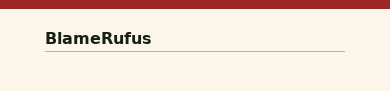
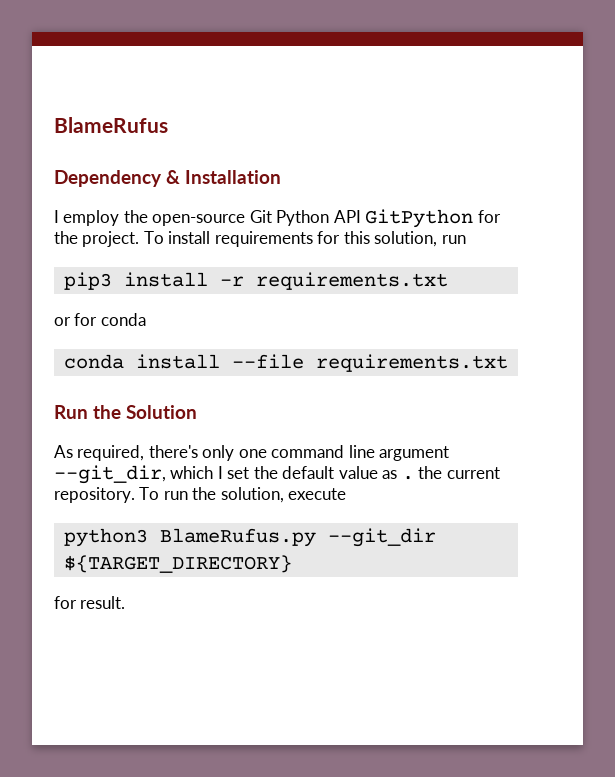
(152, 38) none -> [54,170,282,187] [54,209,501,228] [54,231,466,247] [63,272,448,290] [54,313,146,326] [63,354,508,372] [54,405,198,419] [54,445,450,461] [54,465,500,484] [54,487,347,503] [63,528,436,547] [63,555,292,573] [54,596,126,609] // Dependency & Installation // I employ the open-source Git Python API GitPython for the project. To install requirements for this solution, run // pip3 install -r requirements.txt // or for conda // conda install --file requirements.txt // Run the Solution // As required, there's only one command line argument --git_dir, which I set the default value as . the current repository. To run the solution, execute // python3 BlameRufus.py --git_dir ${TARGET_DIRECTORY} // for result.

